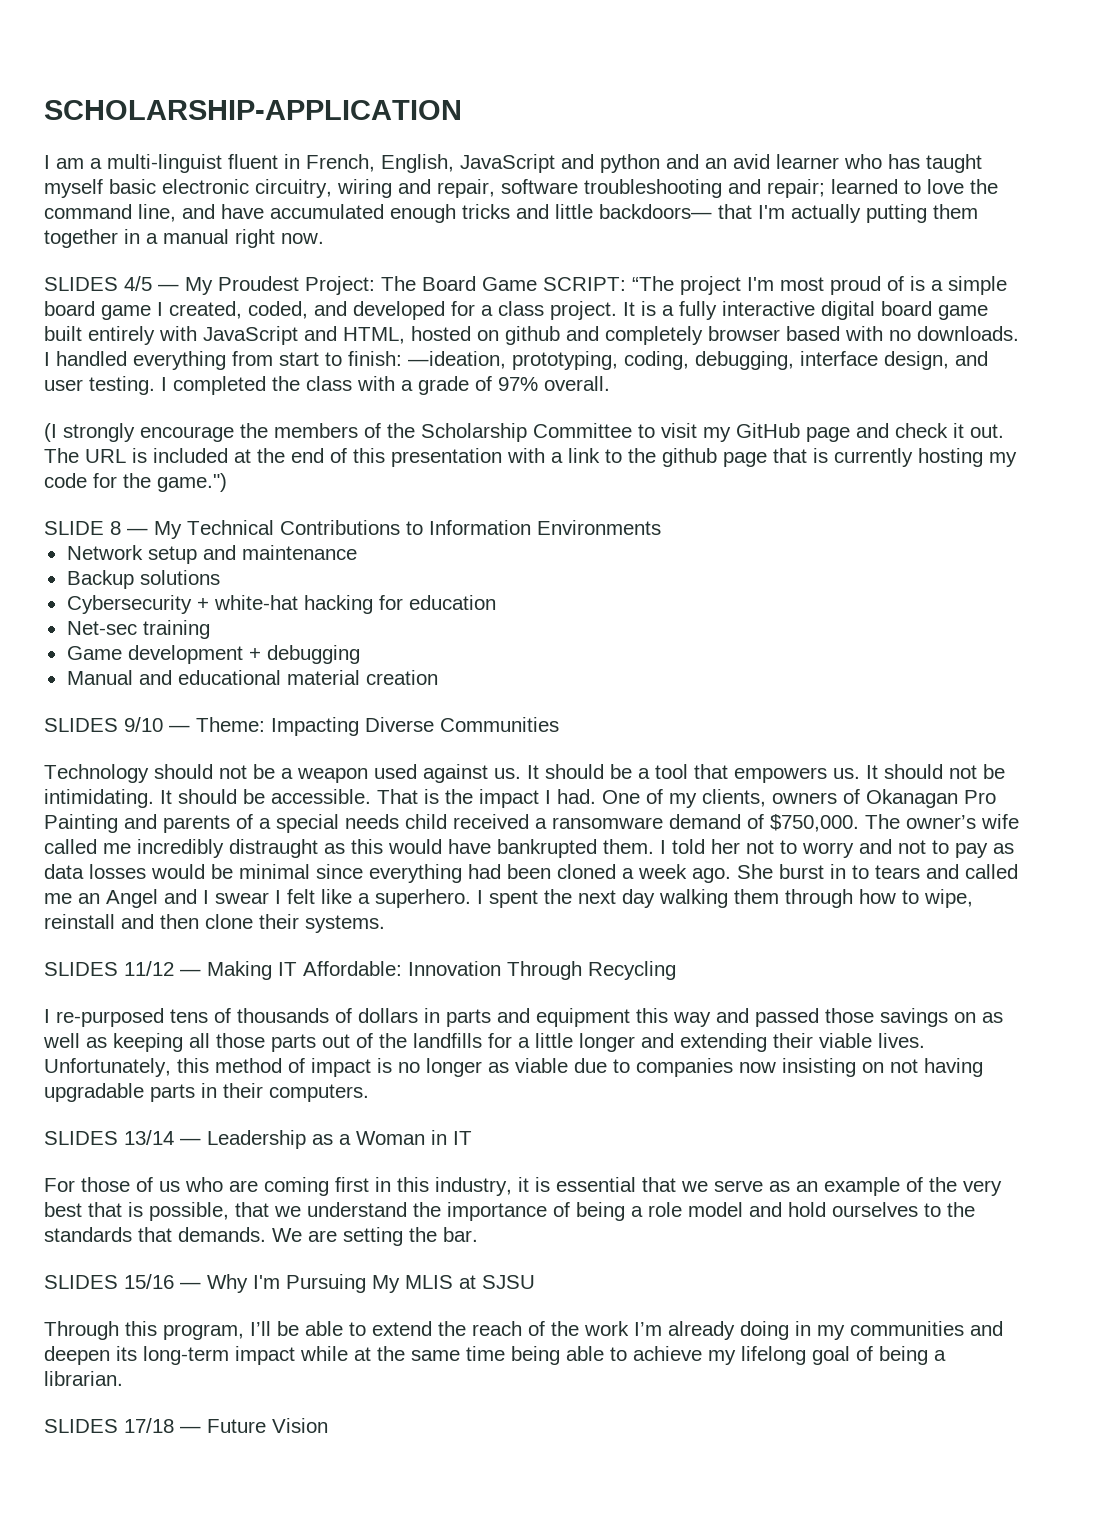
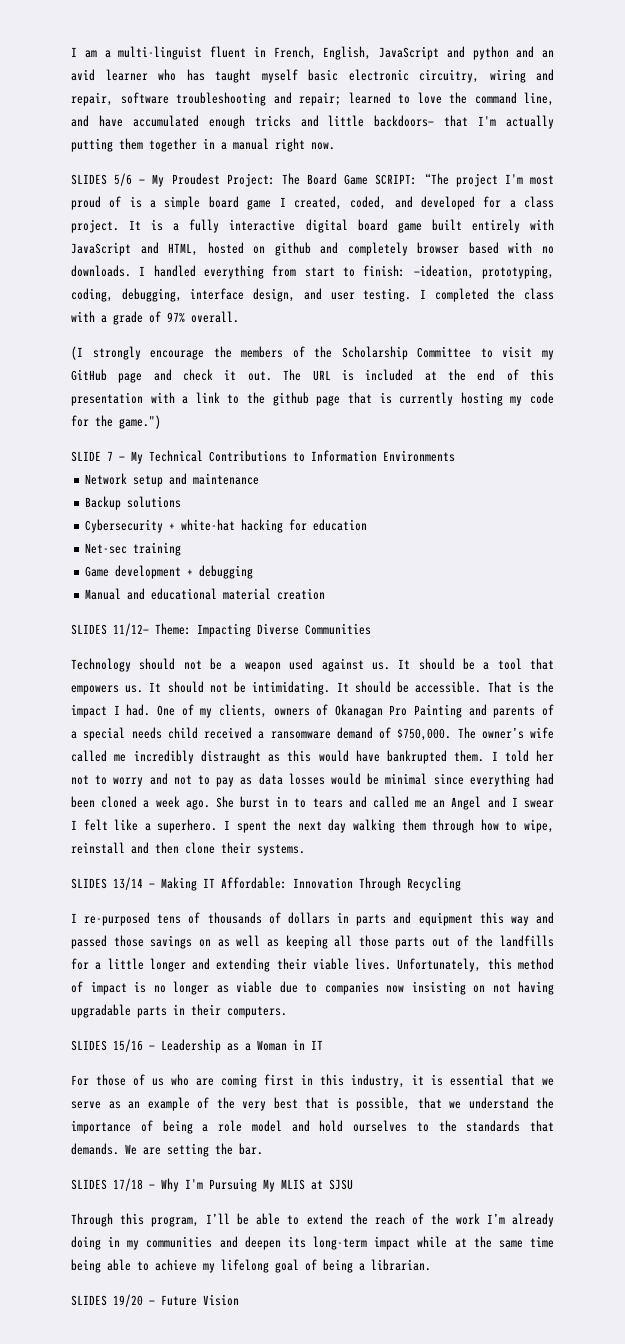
[44,100,462,120] SCHOLARSHIP-APPLICATION // -> (71, 52) none
[124,276,152,291] 4/5 -> [114,173,133,186] 5/6
[110,521,121,535] 8 -> [107,451,113,461] 7
[124,717,190,732] 9/10 — -> [113,623,149,636] 11/12—
[124,961,174,976] 11/12 -> [113,877,143,890] 13/14
[124,1130,174,1145] 13/14 -> [113,1039,143,1052] 15/16
[124,1274,174,1289] 15/16 -> [113,1178,143,1191] 17/18
[124,1418,174,1433] 17/18 -> [113,1294,143,1307] 19/20

